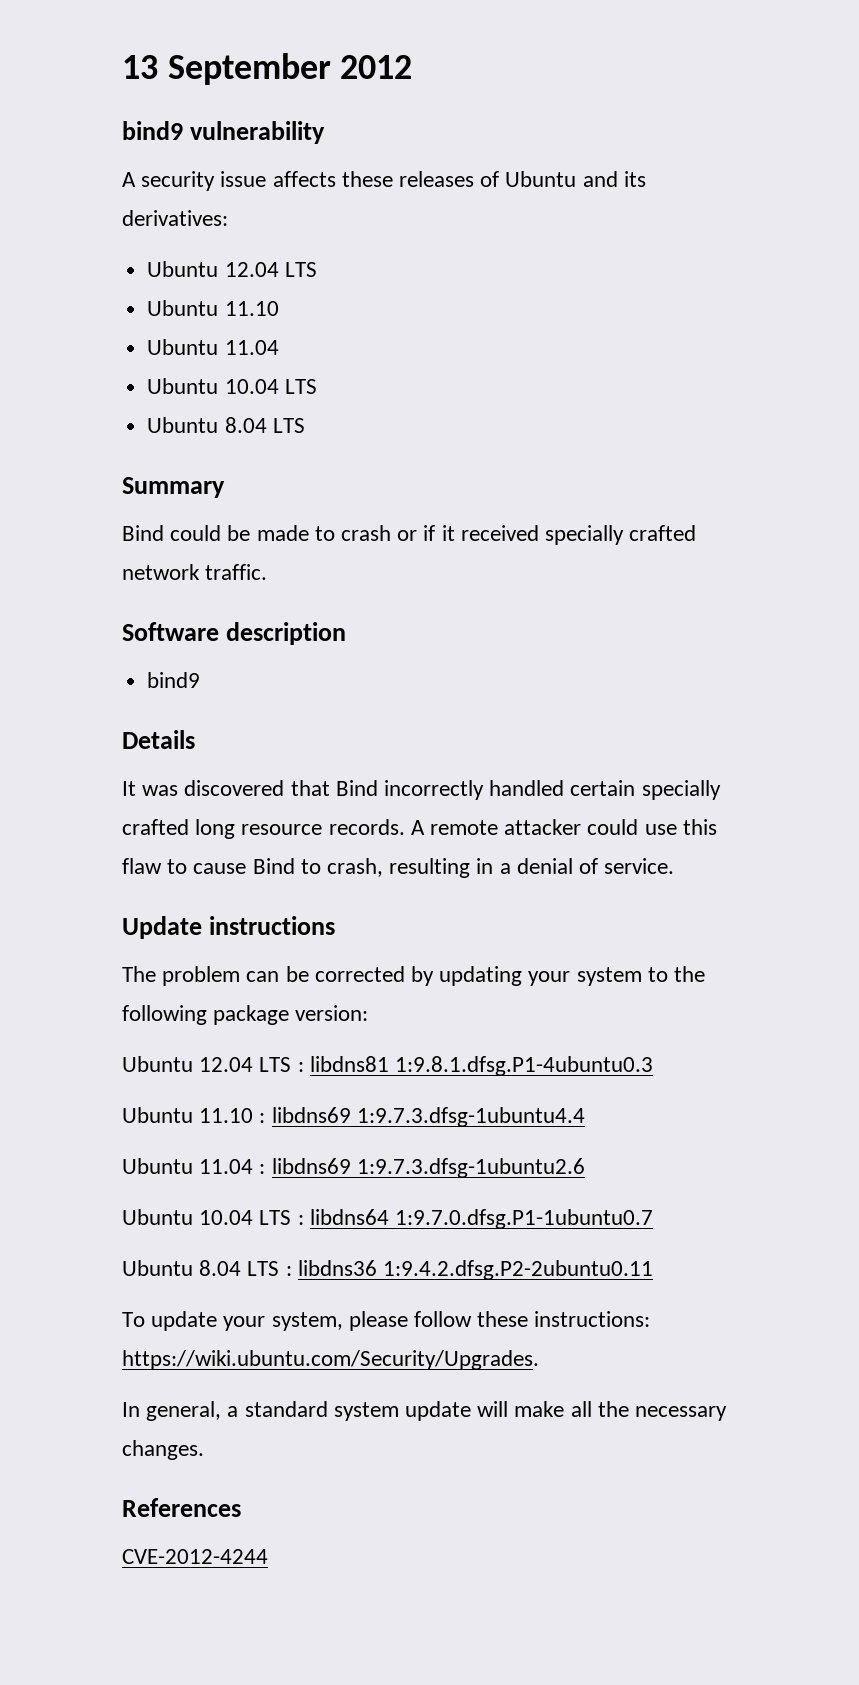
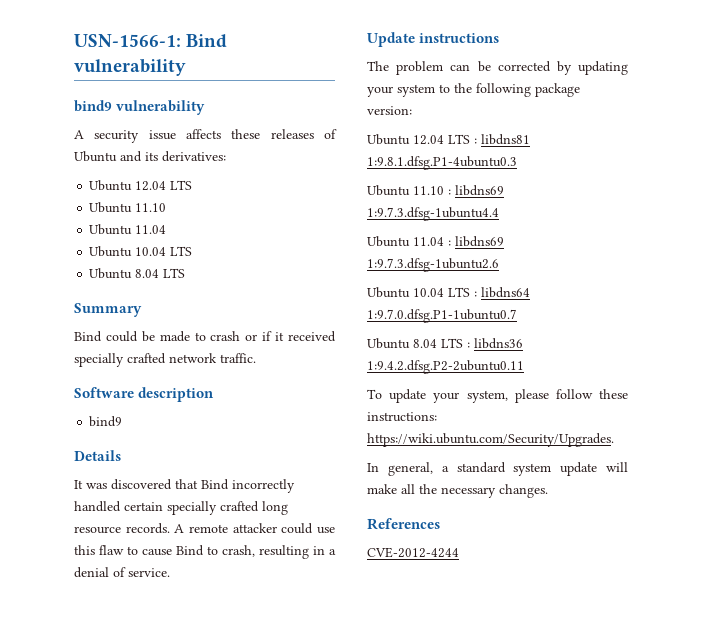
[122,53,413,85] 13 September 2012 -> [74,34,228,48] [74,59,186,76] USN-1566-1: Bind vulnerability

